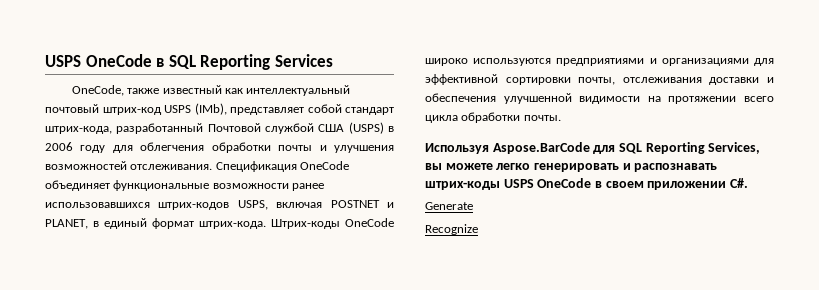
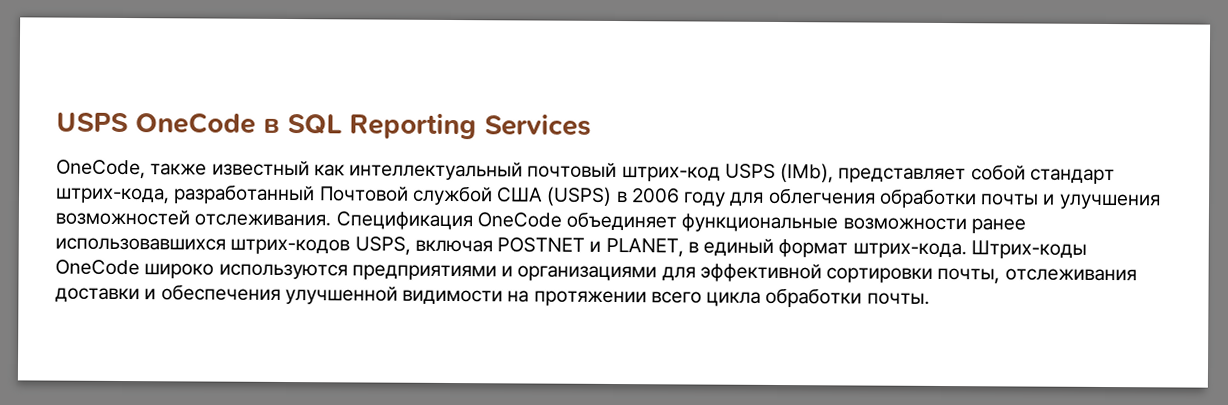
[425,142,761,154] [425,163,718,172] [425,178,748,190] [425,202,473,210] [425,224,478,235] // Используя Aspose.BarCode для SQL Reporting Services, вы можете легко генерировать и распознавать штрих-коды USPS OneCode в своем приложении C#. // Generate // Recognize -> (930, 298) none

